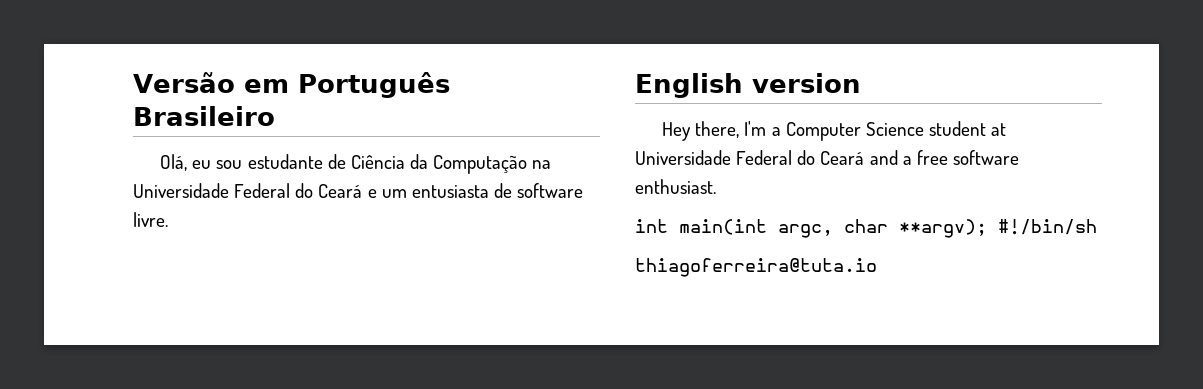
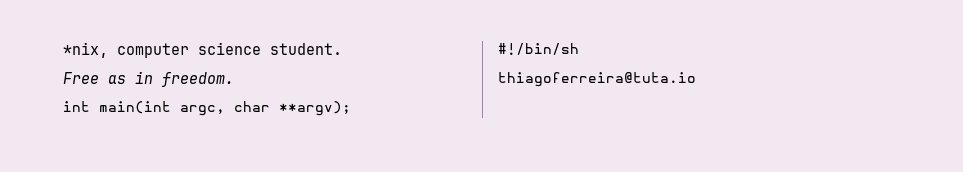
[133,72,450,98] [133,106,275,126] [160,154,552,174] [133,183,584,198] [133,212,168,227] [635,73,861,98] [662,121,1007,141] [635,150,1019,165] [635,179,716,194] Versão em Português Brasileiro // Olá, eu sou estudante de Ciência da Computação na Universidade Federal do Ceará e um entusiasta de software livre. // English version // Hey there, I'm a Computer Science student at Universidade Federal do Ceará and a free software enthusiast. -> [63,42,342,58] [63,71,234,87] *nix, computer science student. // Free as in freedom.
(987, 228) none -> (351, 108) //

